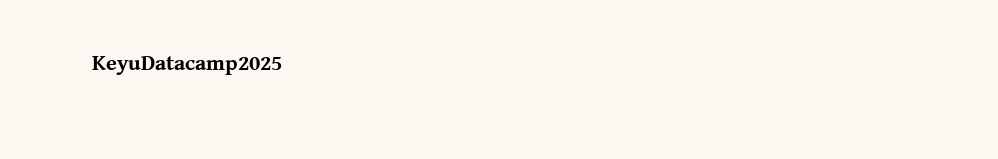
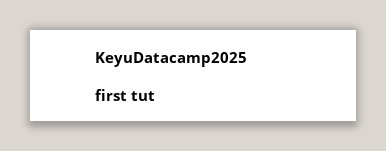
(282, 65) none -> [95,89,155,101] // first tut

